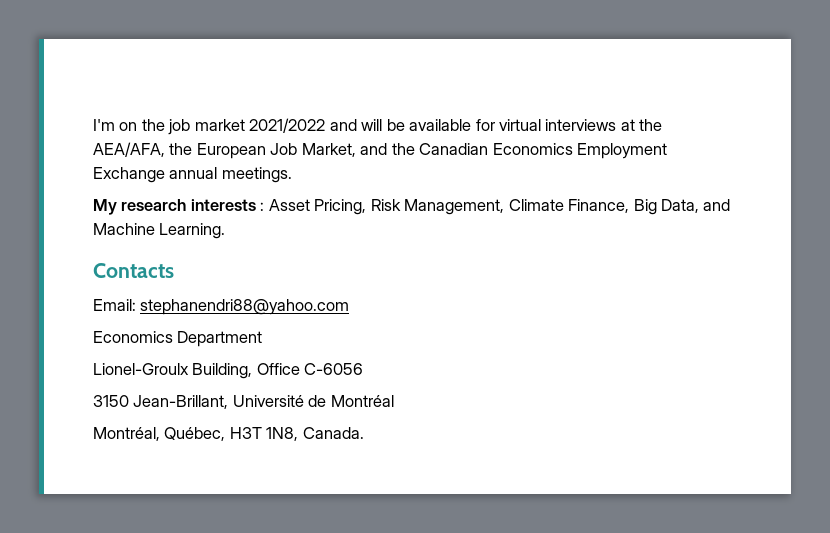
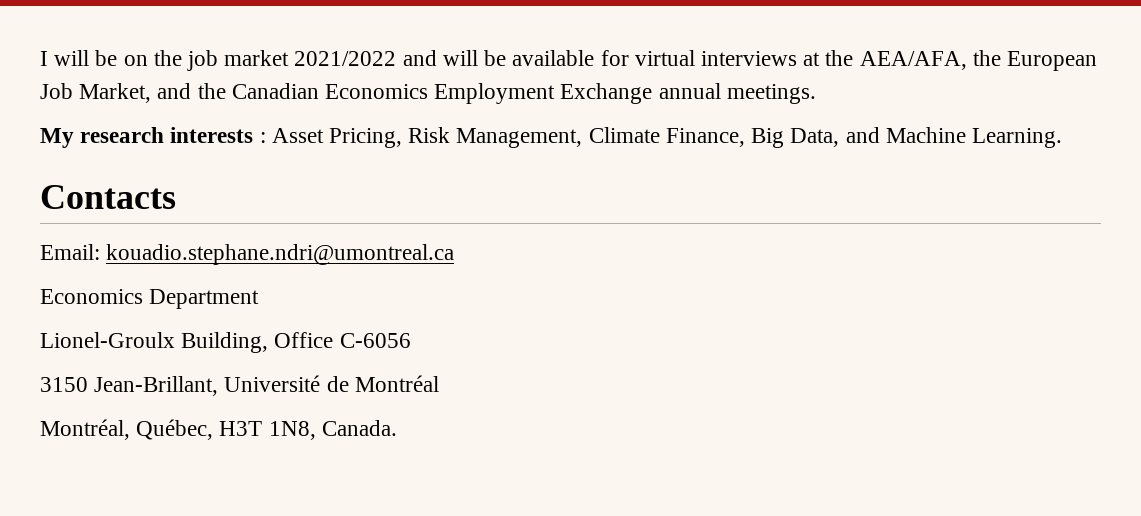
[93,119,115,131] I'm -> [40,50,118,66] I will be
[140,299,350,315] stephanendri88@yahoo.com -> [106,244,455,265] kouadio.stephane.ndri@umontreal.ca

